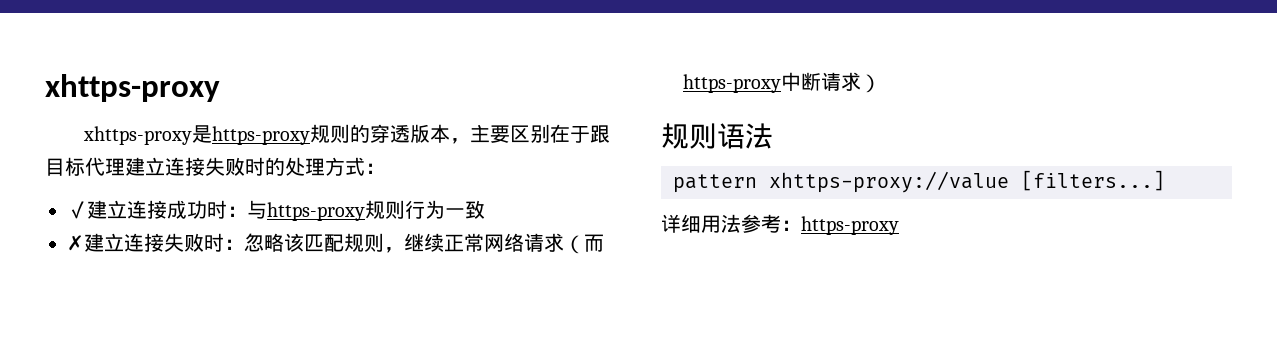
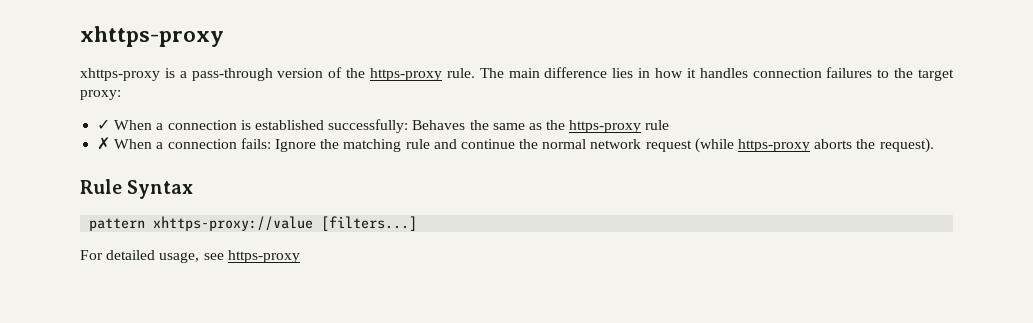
[191,124,610,145] [45,157,385,176] [67,200,485,221] [67,233,604,254] [683,72,881,93] [661,123,773,149] 是https-proxy规则的穿透版本，主要区别在于跟目标代理建立连接失败时的处理方式： // ✓建立连接成功时：与https-proxy规则行为一致 // ✗建立连接失败时：忽略该匹配规则，继续正常网络请求（而https-proxy中断请求） // 规则语法 -> [164,67,955,81] [80,90,121,100] [97,119,670,133] [97,137,934,153] [80,179,194,199] is a pass-through version of the https-proxy rule. The main difference lies in how it handles connection failures to the target proxy: // ✓ When a connection is established successfully: Behaves the same as the https-proxy rule // ✗ When a connection fails: Ignore the matching rule and continue the normal network request (while https-proxy aborts the request). // Rule Syntax
[661,214,801,233] 详细用法参考： -> [80,250,224,263] For detailed usage, see

